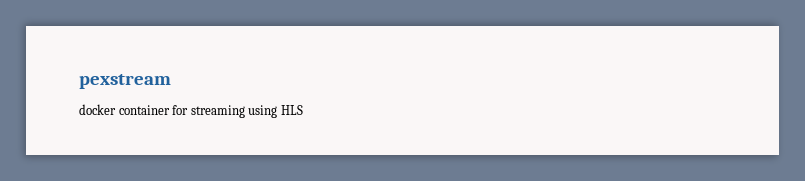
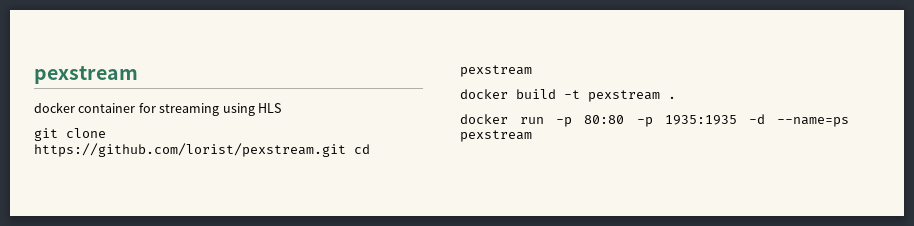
(303, 110) none -> [34,128,106,141] [34,143,370,157] [460,65,532,77] [460,89,676,102] [460,114,849,127] [460,130,532,142] // git clone https://github.com/lorist/pexstream.git cd pexstream // docker build -t pexstream . // docker run -p 80:80 -p 1935:1935 -d --name=ps pexstream

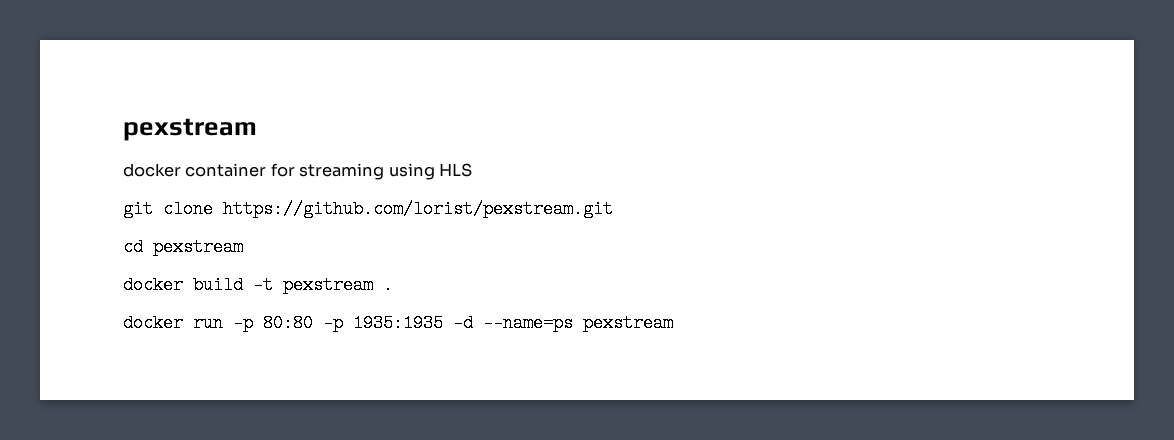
(346, 150) none -> (613, 209) //

